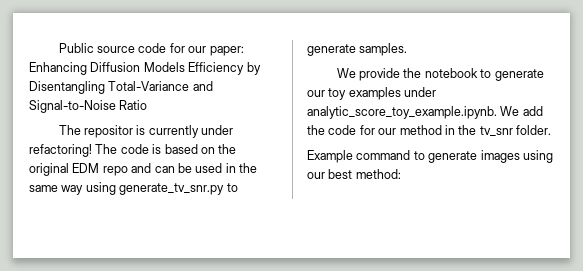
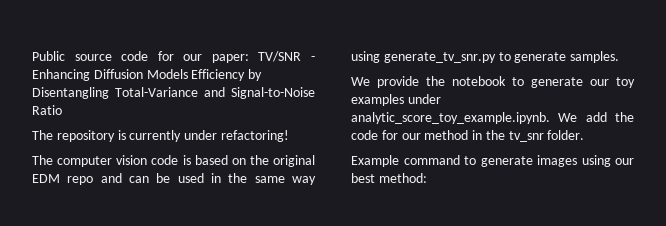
(244, 51) none -> [258,51,315,62] TV/SNR -
[84,125,134,138] repositor -> [56,130,115,142] repository
[95,144,118,154] The -> [32,155,148,167] // The computer vision

